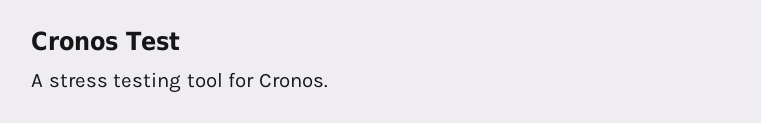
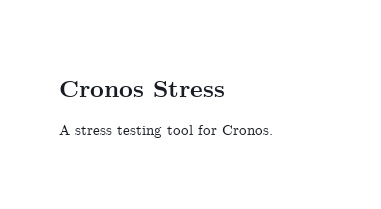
[126,31,180,51] Test -> [153,81,225,97] Stress

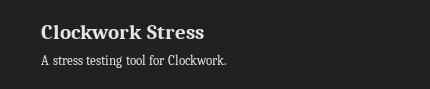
[59,81,144,97] Cronos -> [41,24,142,39] Clockwork
[222,125,273,135] Cronos. -> [167,54,227,65] Clockwork.

